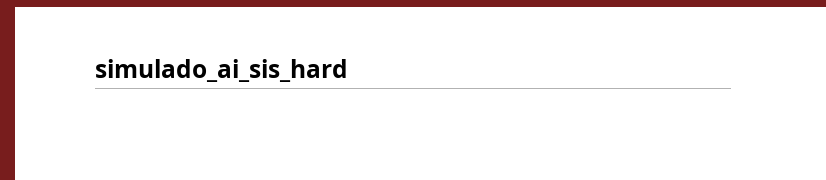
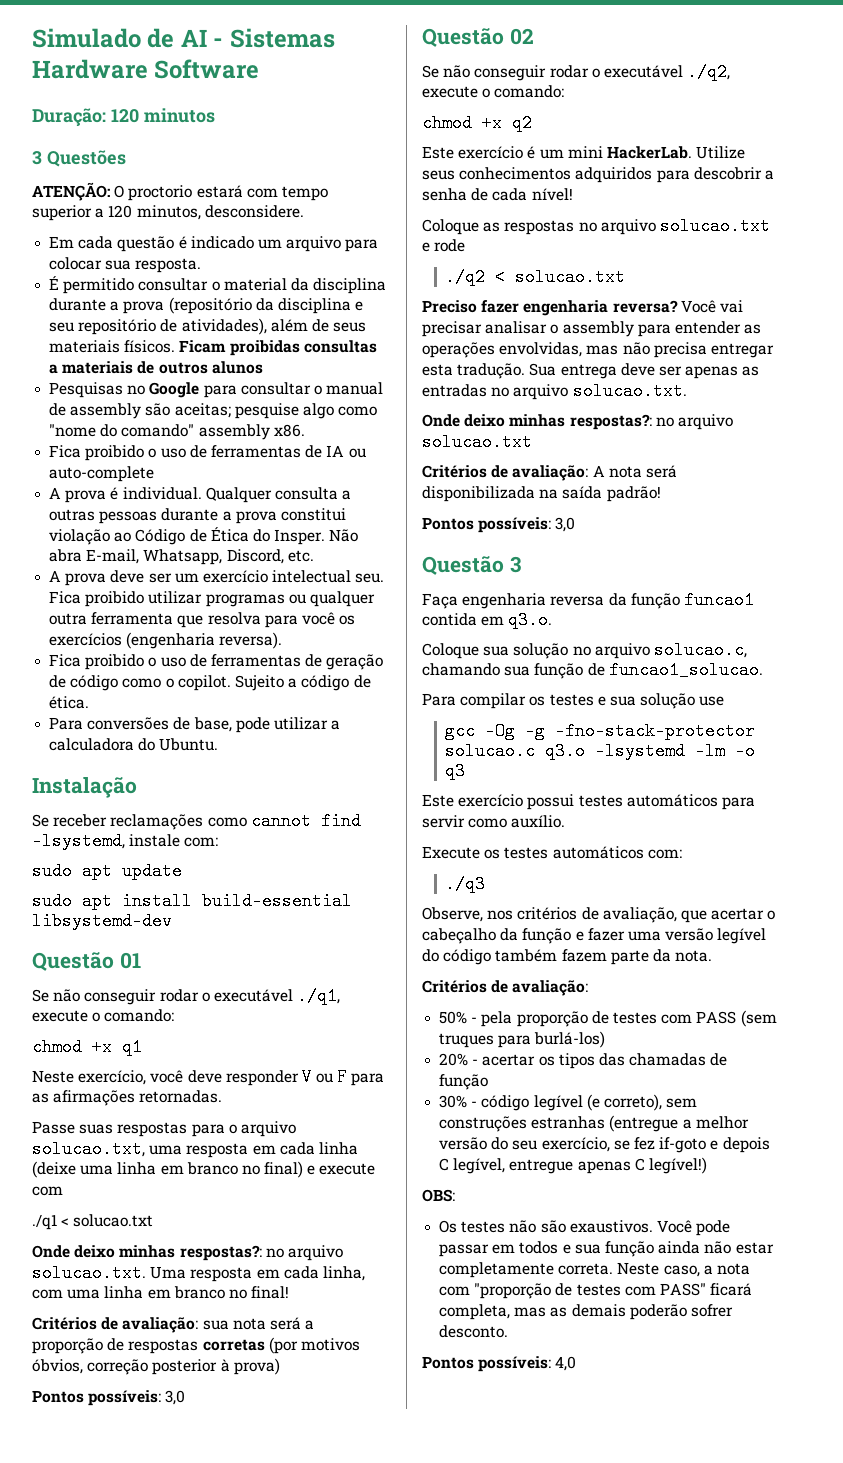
[95,59,348,82] simulado_ai_sis_hard -> [32,28,335,48] [32,59,260,79] [32,108,215,127] [32,150,126,167] [32,182,328,201] [32,205,304,221] [49,236,379,252] [49,257,202,273] [49,276,387,294] [49,297,364,314] [49,318,367,335] [49,340,377,356] [49,361,263,374] [49,382,384,398] [49,403,378,419] [49,424,305,440] [49,445,366,461] [49,466,155,482] [49,487,352,503] [49,508,346,524] [49,527,359,545] [49,549,314,565] [49,570,385,586] [49,591,375,607] [49,612,356,628] [49,632,283,649] [49,654,384,670] [49,675,371,691] [49,696,90,709] [49,717,341,733] [49,738,219,751] [32,777,137,798] [32,812,361,830] [32,832,219,850] [32,862,182,880] [32,892,352,910] [32,912,172,930] [32,952,141,971] [32,987,341,1005] [32,1009,175,1022] [32,1038,142,1056] [32,1068,385,1086] [32,1090,223,1106] [32,1121,296,1137] [32,1140,358,1158] [32,1161,376,1178] [32,1186,63,1196] [32,1214,154,1230] [32,1245,343,1261] [32,1264,365,1282] [32,1286,290,1299] [32,1317,315,1333] [32,1337,360,1354] [32,1358,280,1375] [32,1390,186,1406] [422,28,534,47] [422,63,731,81] [422,85,565,98] [422,114,532,132] [422,146,746,159] [422,167,774,183] [422,188,573,201] [422,217,770,235] [422,239,466,252] [445,268,626,286] [422,300,743,316] [422,321,762,337] [422,342,774,358] [422,363,760,379] [422,382,687,400] [422,414,733,430] [422,433,532,451] [422,465,677,481] [422,486,661,502] [422,517,576,533] [422,556,521,575] [422,591,754,609] [422,611,553,629] [422,641,747,659] [422,661,763,679] [422,693,725,709] [445,722,756,740] [445,742,756,760] [445,762,466,780] [422,794,755,810] [422,815,566,828] [422,846,682,859] [445,875,486,893] [422,907,776,923] [422,928,767,944] [422,949,713,965] [422,980,589,996] [439,1010,777,1027] [439,1031,606,1048] [439,1053,728,1069] [439,1074,489,1090] [439,1094,698,1111] [439,1115,749,1132] [439,1137,770,1153] [439,1157,707,1174] [422,1189,455,1202] [439,1220,731,1236] [439,1241,774,1257] [439,1262,750,1278] [439,1283,753,1299] [439,1304,733,1320] [439,1325,509,1338] [422,1356,577,1372] Simulado de AI - Sistemas Hardware Software // Duração: 120 minutos // 3 Questões // ATENÇÃO: O proctorio estará com tempo superior a 120 minutos, desconsidere. // Em cada questão é indicado um arquivo para colocar sua resposta. // É permitido consultar o material da disciplina durante a prova (repositório da disciplina e seu repositório de atividades), além de seus materiais físicos. Ficam proibidas consultas a materiais de outros alunos // Pesquisas no Google para consultar o manual de assembly são aceitas; pesquise algo como "nome do comando" assembly x86. // Fica proibido o uso de ferramentas de IA ou auto-complete // A prova é individual. Qualquer consulta a outras pessoas durante a prova constitui violação ao Código de Ética do Insper. Não abra E-mail, Whatsapp, Discord, etc. // A prova deve ser um exercício intelectual seu. Fica proibido utilizar programas ou qualquer outra ferramenta que resolva para você os exercícios (engenharia reversa). // Fica proibido o uso de ferramentas de geração de código como o copilot. Sujeito a código de ética. // Para conversões de base, pode utilizar a calculadora do Ubuntu. // Instalação // Se receber reclamações como cannot find -lsystemd, instale com: // sudo apt update // sudo apt install build-essential libsystemd-dev // Questão 01 // Se não conseguir rodar o executável ./q1, execute o comando: // chmod +x q1 // Neste exercício, você deve responder V ou F para as afirmações retornadas. // Passe suas respostas para o arquivo solucao.txt, uma resposta em cada linha (deixe uma linha em branco no final) e execute com // ./q1 < solucao.txt // Onde deixo minhas respostas?: no arquivo solucao.txt. Uma resposta em cada linha, com uma linha em branco no final! // Critérios de avaliação: sua nota será a proporção de respostas corretas (por motivos óbvios, correção posterior à prova) // Pontos possíveis: 3,0 // Questão 02 // Se não conseguir rodar o executável ./q2, execute o comando: // chmod +x q2 // Este exercício é um mini HackerLab. Utilize seus conhecimentos adquiridos para descobrir a senha de cada nível! // Coloque as respostas no arquivo solucao.txt e rode // ./q2 < solucao.txt // Preciso fazer engenharia reversa? Você vai precisar analisar o assembly para entender as operações envolvidas, mas não precisa entregar esta tradução. Sua entrega deve ser apenas as entradas no arquivo solucao.txt. // Onde deixo minhas respostas?: no arquivo solucao.txt // Critérios de avaliação: A nota será disponibilizada na saída padrão! // Pontos possíveis: 3,0 // Questão 3 // Faça engenharia reversa da função funcao1 contida em q3.o. // Coloque sua solução no arquivo solucao.c, chamando sua função de funcao1_solucao. // Para compilar os testes e sua solução use // gcc -Og -g -fno-stack-protector solucao.c q3.o -lsystemd -lm -o q3 // Este exercício possui testes automáticos para servir como auxílio. // Execute os testes automáticos com: // ./q3 // Observe, nos critérios de avaliação, que acertar o cabeçalho da função e fazer uma versão legível do código também fazem parte da nota. // Critérios de avaliação: // 50% - pela proporção de testes com PASS (sem truques para burlá-los) // 20% - acertar os tipos das chamadas de função // 30% - código legível (e correto), sem construções estranhas (entregue a melhor versão do seu exercício, se fez if-goto e depois C legível, entregue apenas C legível!) // OBS: // Os testes não são exaustivos. Você pode passar em todos e sua função ainda não estar completamente correta. Neste caso, a nota com "proporção de testes com PASS" ficará completa, mas as demais poderão sofrer desconto. // Pontos possíveis: 4,0

